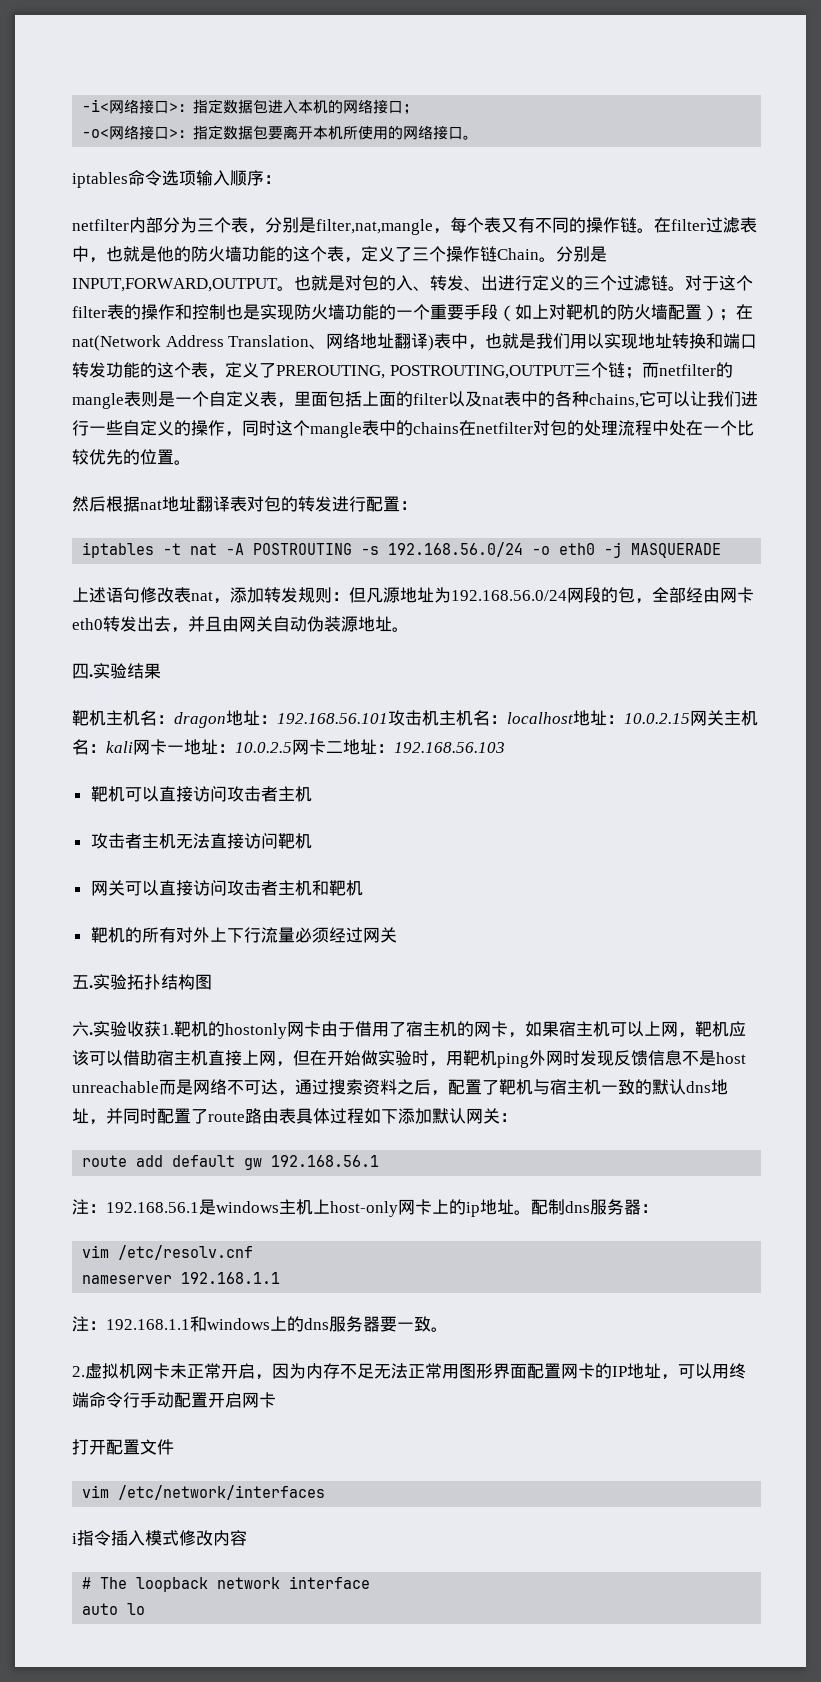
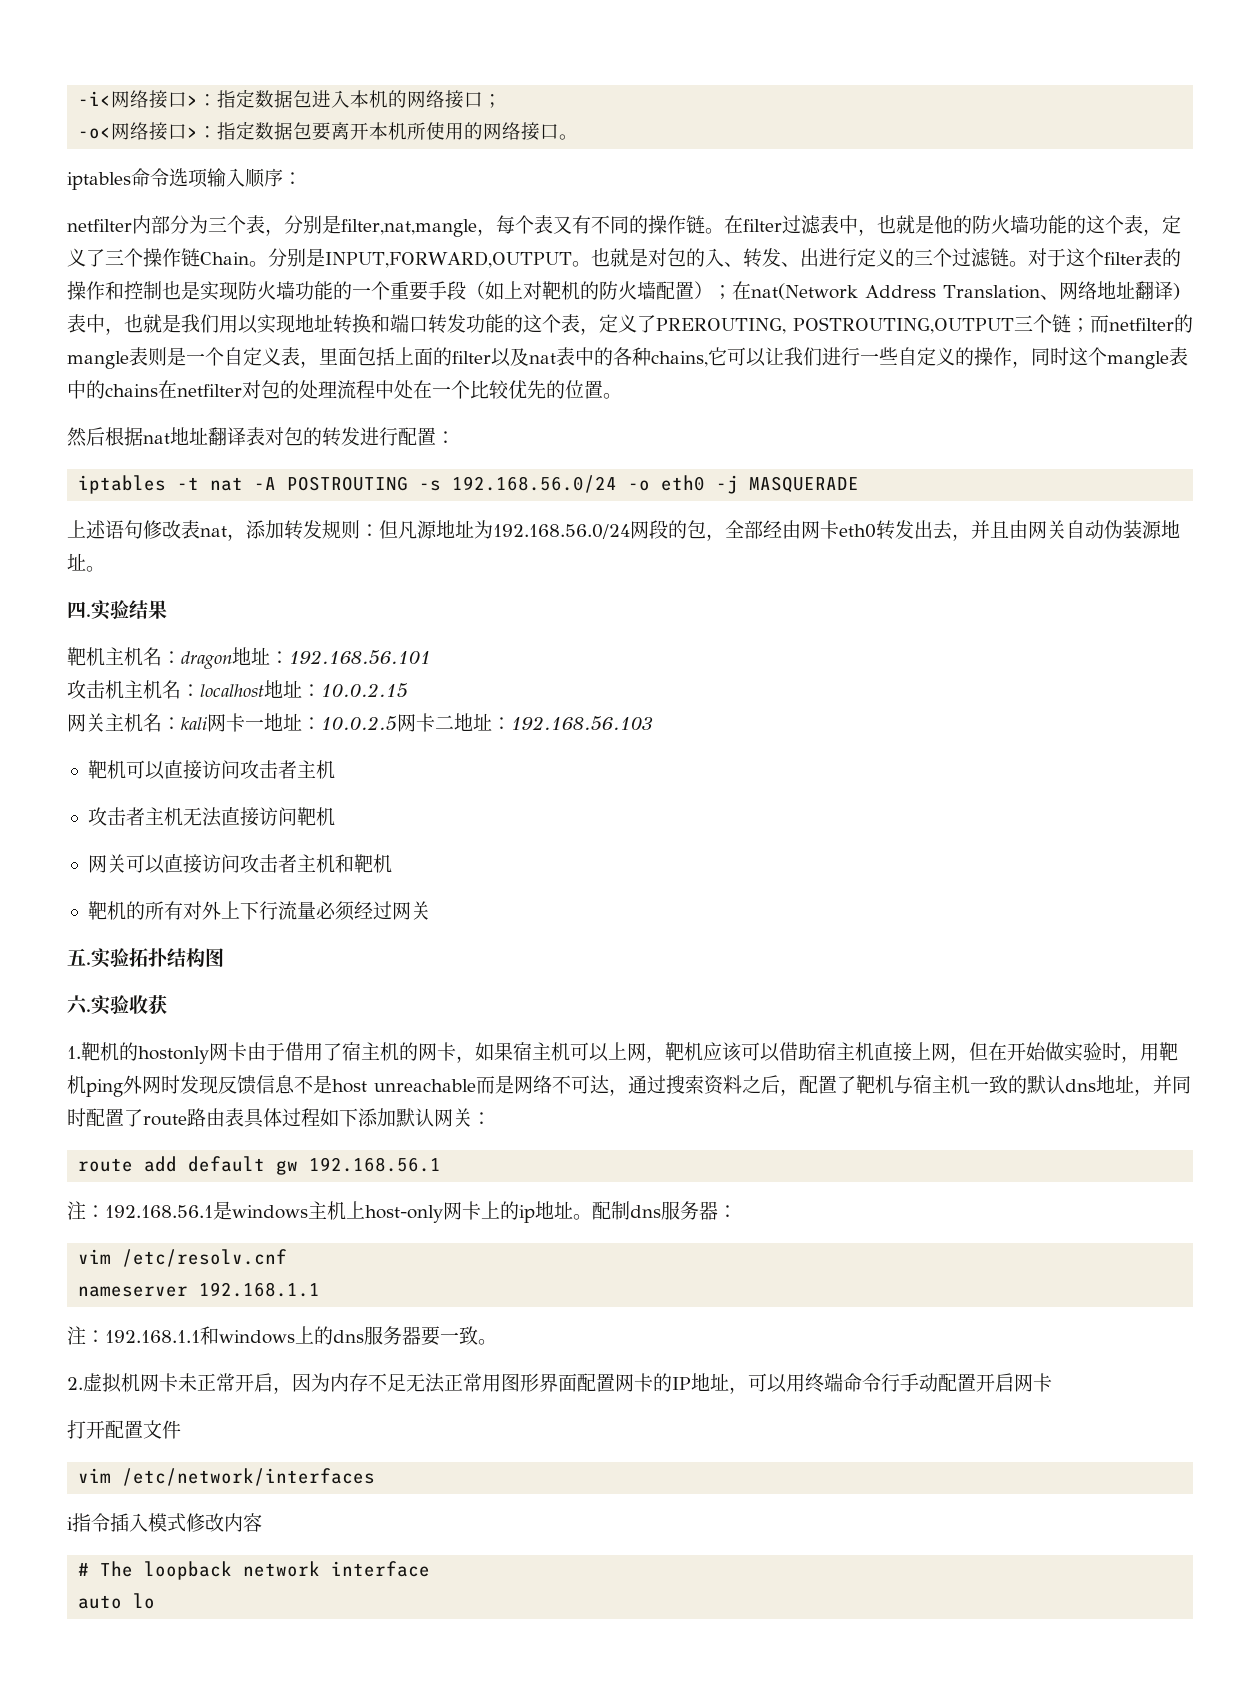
(388, 718) none -> (431, 657) //
(690, 718) none -> (408, 690) //
(161, 1029) none -> (167, 1004) //

